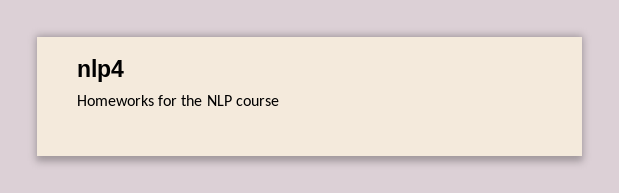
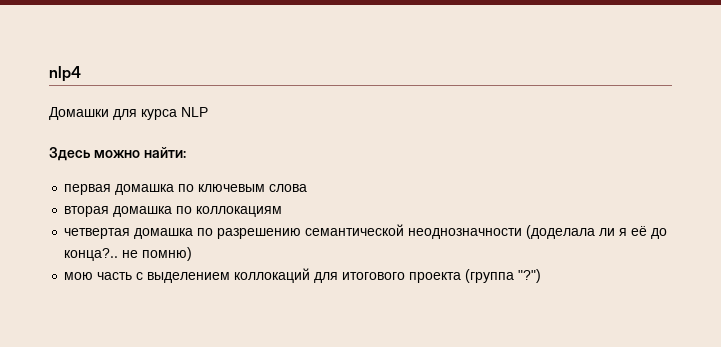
[77,95,279,106] Homeworks for the NLP course -> [49,107,208,120] [49,147,186,161] [64,184,308,195] [64,206,283,217] [64,224,668,239] [64,247,193,261] [64,268,542,283] Домашки для курса NLP // Здесь можно найти: // первая домашка по ключевым слова // вторая домашка по коллокациям // четвертая домашка по разрешению семантической неоднозначности (доделала ли я её до конца?.. не помню) // мою часть с выделением коллокаций для итогового проекта (группа "?")

